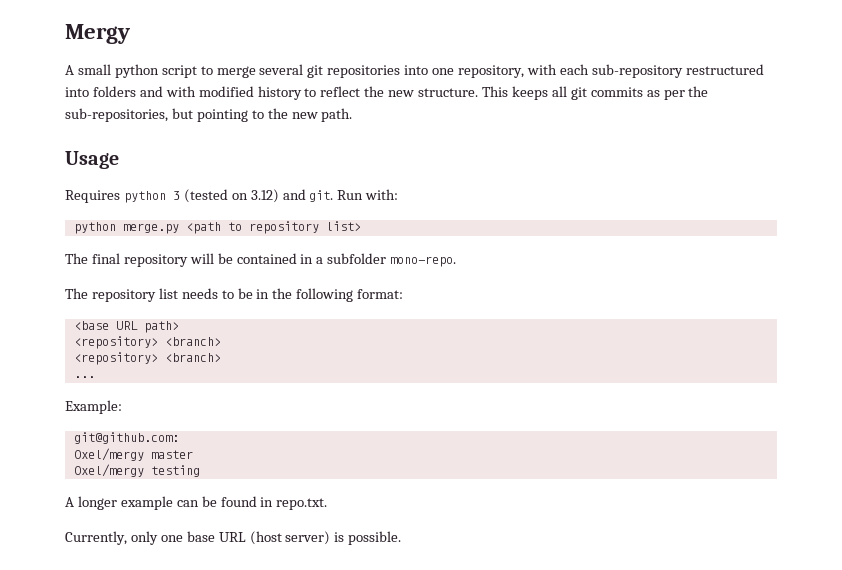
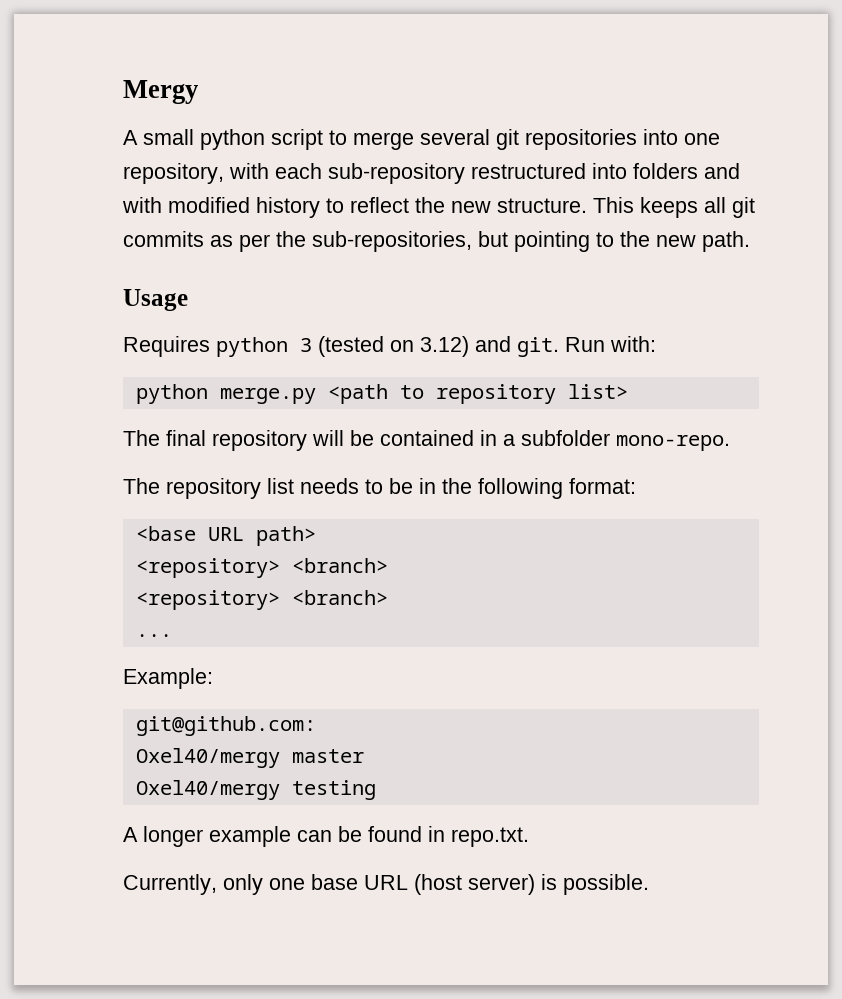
[73,448,144,461] Oxel/mergy -> [135,748,280,768] Oxel40/mergy
[73,464,144,477] Oxel/mergy -> [135,780,280,800] Oxel40/mergy

